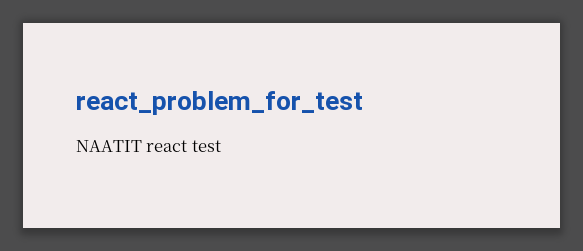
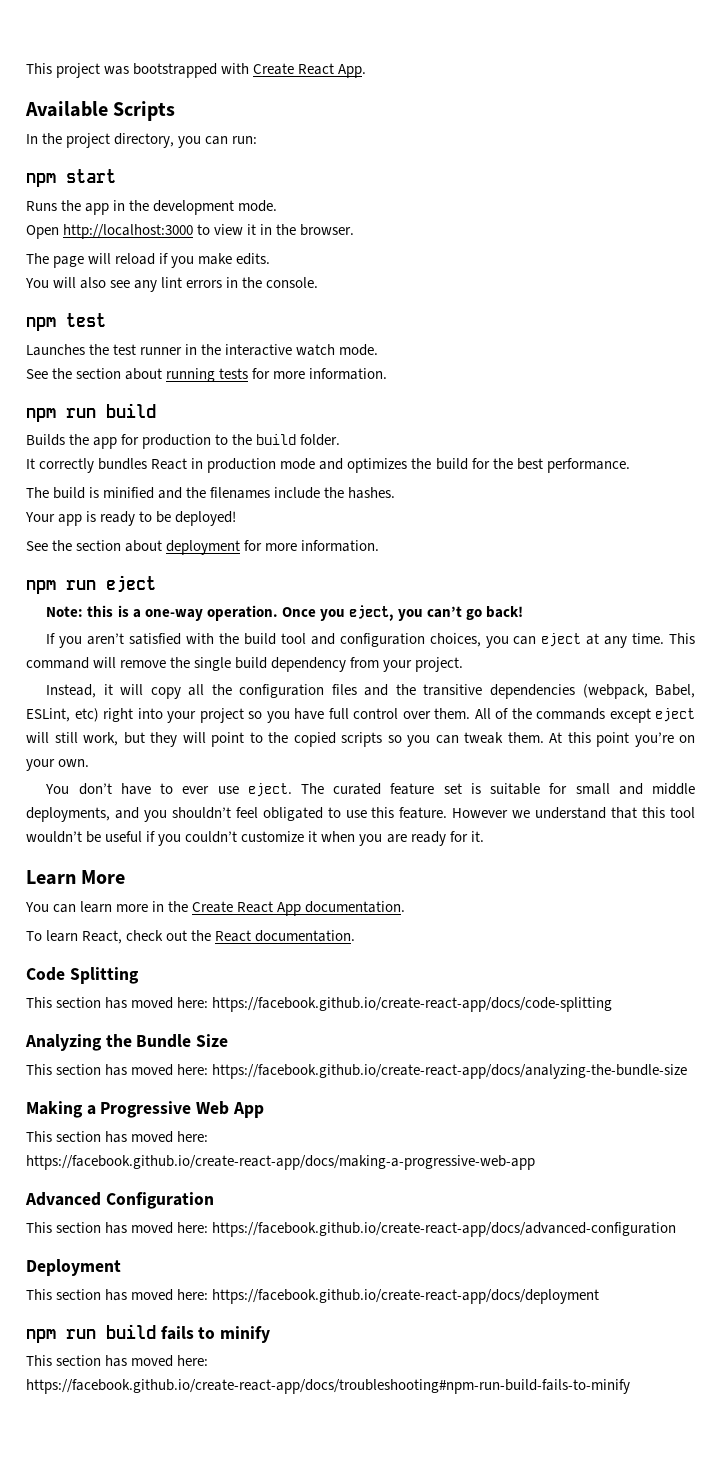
[76,91,363,115] [76,140,221,152] react_problem_for_test // NAATIT react test -> [26,63,367,78] [25,101,176,121] [26,133,258,148] [26,169,116,187] [26,200,278,215] [26,224,355,239] [26,253,271,268] [25,277,319,292] [26,313,106,331] [26,344,379,356] [26,368,388,382] [26,403,156,422] [26,434,341,449] [26,458,630,473] [26,487,396,499] [25,511,237,526] [26,540,380,555] [26,575,156,594] [46,605,524,621] [46,633,696,648] [26,657,464,672] [46,684,696,699] [26,708,695,723] [26,732,695,747] [26,759,90,771] [45,783,696,797] [26,807,695,822] [26,831,484,846] [26,870,126,885] [25,901,406,916] [26,930,356,944] [26,967,139,984] [26,997,613,1012] [25,1034,229,1051] [26,1064,688,1079] [26,1101,264,1118] [26,1131,209,1143] [26,1155,535,1170] [25,1192,214,1209] [26,1222,677,1237] [26,1259,121,1276] [26,1289,600,1304] [26,1324,271,1343] [26,1355,209,1367] [26,1379,630,1394] This project was bootstrapped with Create React App. // Available Scripts // In the project directory, you can run: // npm start // Runs the app in the development mode. // Open http://localhost:3000 to view it in the browser. // The page will reload if you make edits. // You will also see any lint errors in the console. // npm test // Launches the test runner in the interactive watch mode. // See the section about running tests for more information. // npm run build // Builds the app for production to the build folder. // It correctly bundles React in production mode and optimizes the build for the best performance. // The build is minified and the filenames include the hashes. // Your app is ready to be deployed! // See the section about deployment for more information. // npm run eject // Note: this is a one-way operation. Once you eject, you can’t go back! // If you aren’t satisfied with the build tool and configuration choices, you can eject at any time. This command will remove the single build dependency from your project. // Instead, it will copy all the configuration files and the transitive dependencies (webpack, Babel, ESLint, etc) right into your project so you have full control over them. All of the commands except eject will still work, but they will point to the copied scripts so you can tweak them. At this point you’re on your own. // You don’t have to ever use eject. The curated feature set is suitable for small and middle deployments, and you shouldn’t feel obligated to use this feature. However we understand that this tool wouldn’t be useful if you couldn’t customize it when you are ready for it. // Learn More // You can learn more in the Create React App documentation. // To learn React, check out the React documentation. // Code Splitting // This section has moved here: https://facebook.github.io/create-react-app/docs/code-splitting // Analyzing the Bundle Size // This section has moved here: https://facebook.github.io/create-react-app/docs/analyzing-the-bundle-size // Making a Progressive Web App // This section has moved here: https://facebook.github.io/create-react-app/docs/making-a-progressive-web-app // Advanced Configuration // This section has moved here: https://facebook.github.io/create-react-app/docs/advanced-configuration // Deployment // This section has moved here: https://facebook.github.io/create-react-app/docs/deployment // npm run build fails to minify // This section has moved here: https://facebook.github.io/create-react-app/docs/troubleshooting#npm-run-build-fails-to-minify

